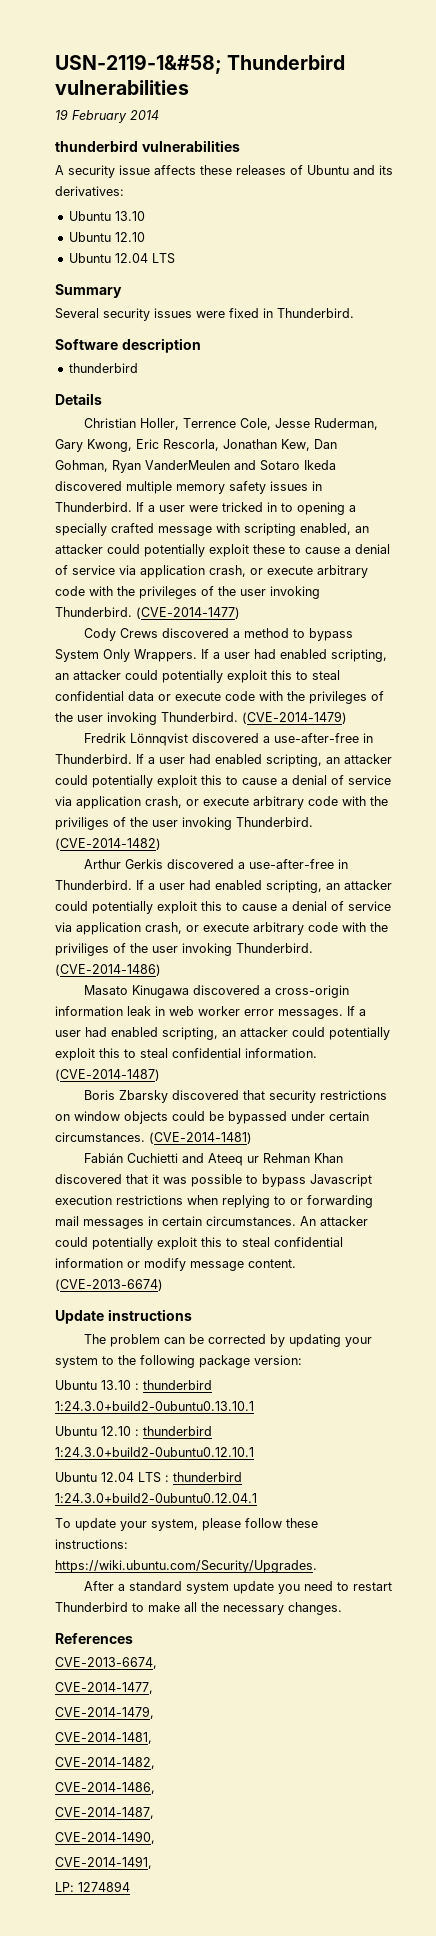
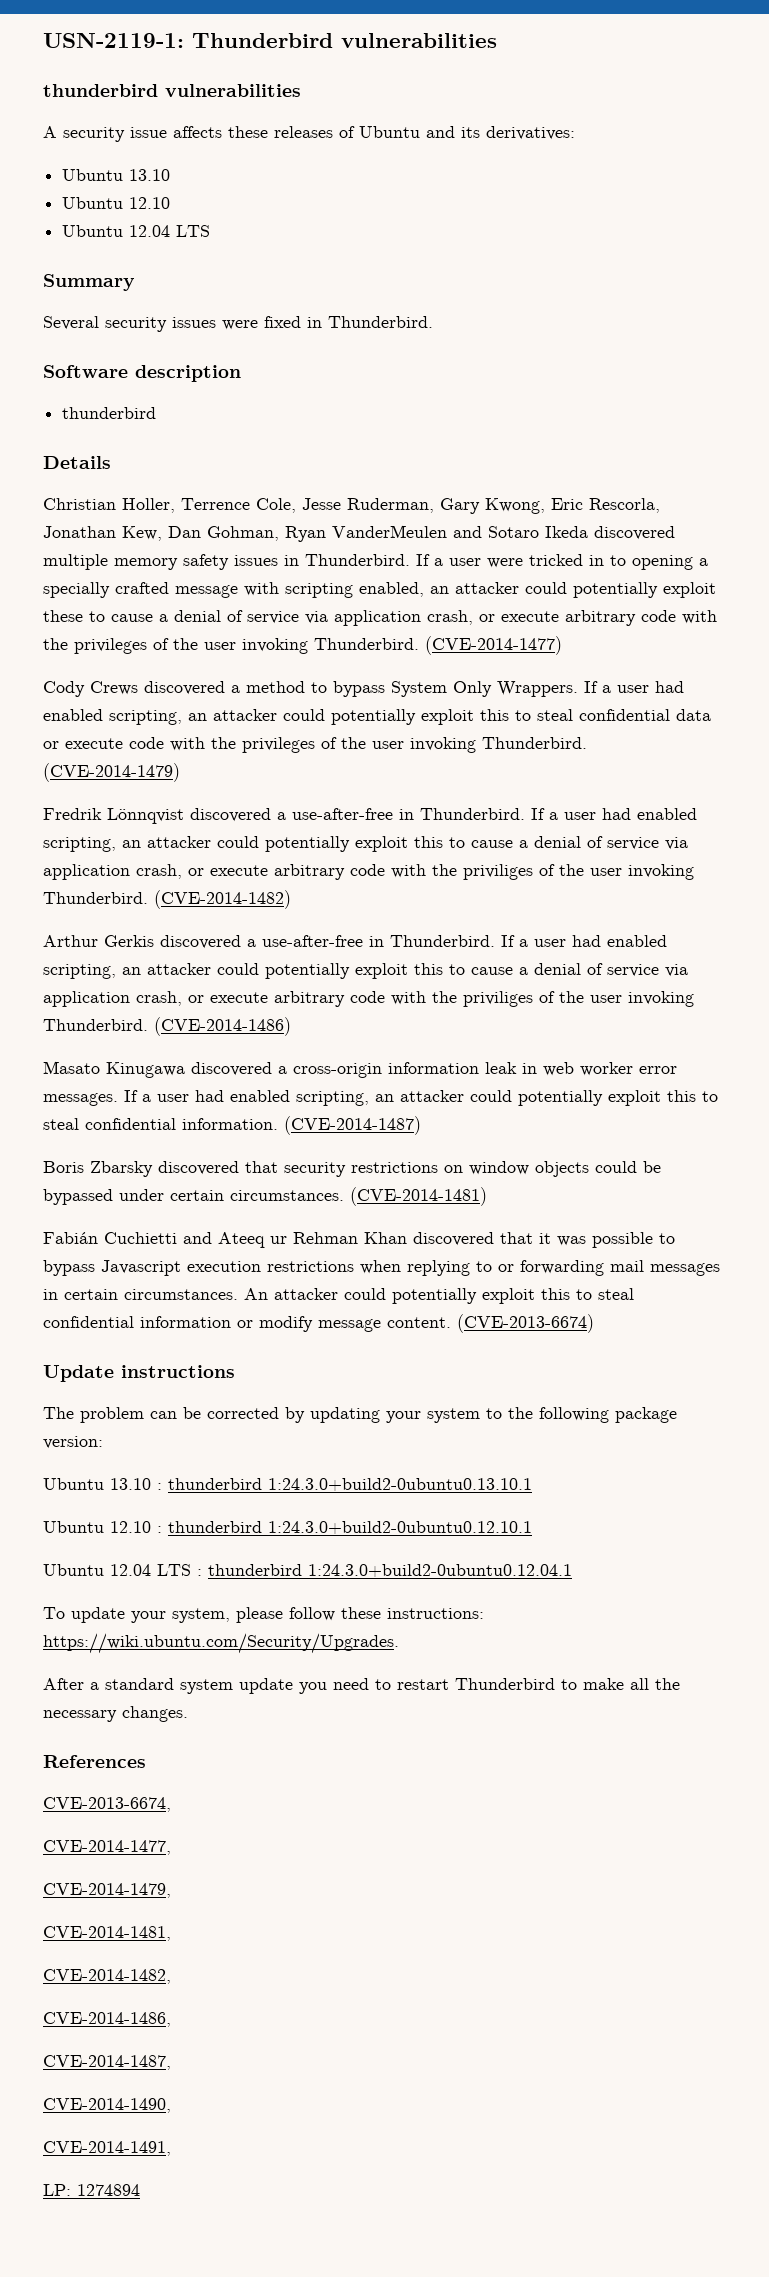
[55,54,222,74] USN-2119-1&#58; -> [43,33,184,48] USN-2119-1:
[55,109,159,123] // 19 February 2014 -> (497, 40) none

